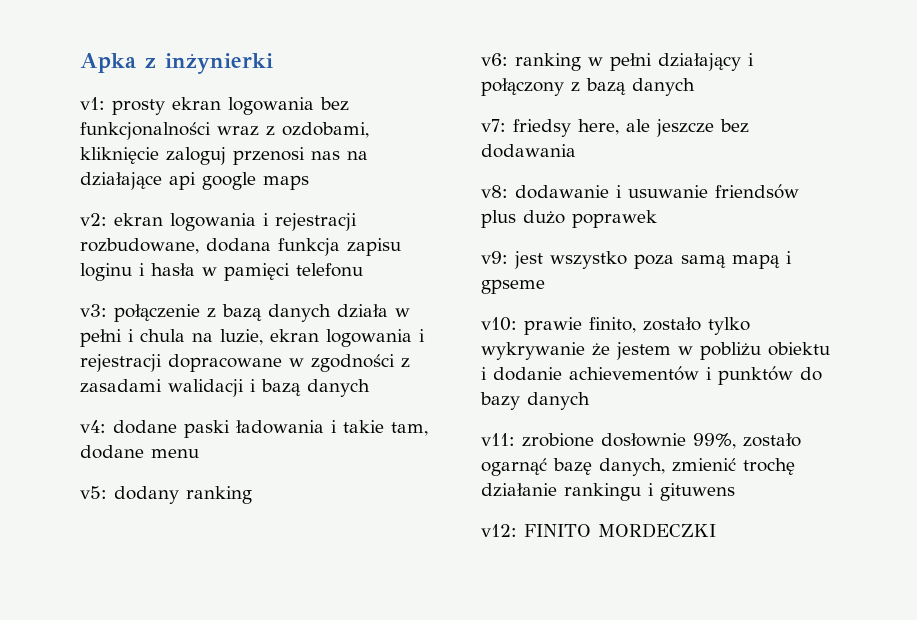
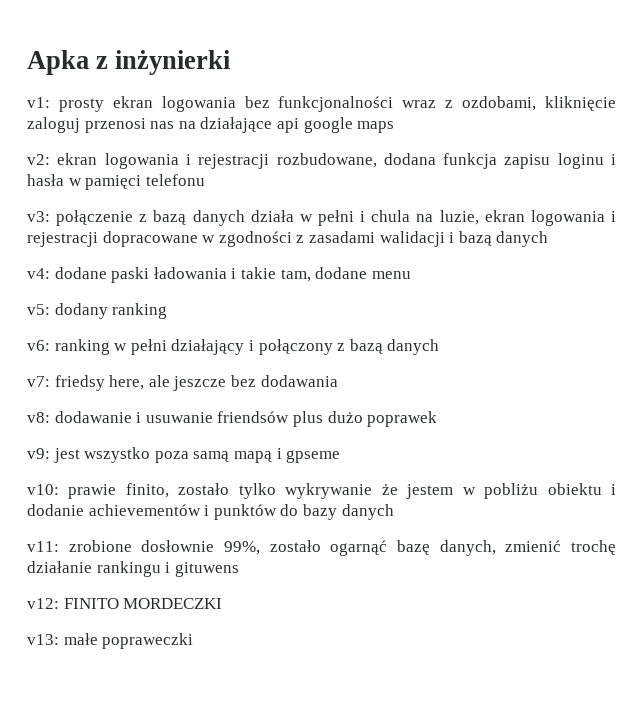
(716, 530) none -> [27,633,194,649] // v13: małe popraweczki

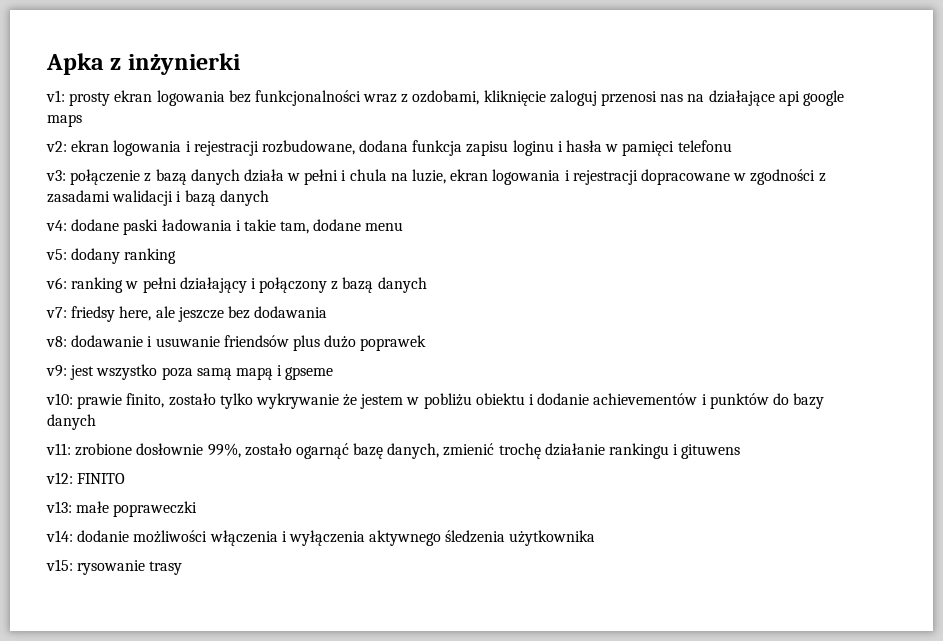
[123,598,223,609] MORDECZKI -> (126, 478) none
(194, 641) none -> [46,530,596,546] [46,559,183,575] // v14: dodanie możliwości włączenia i wyłączenia aktywnego śledzenia użytkownika // v15: rysowanie trasy

